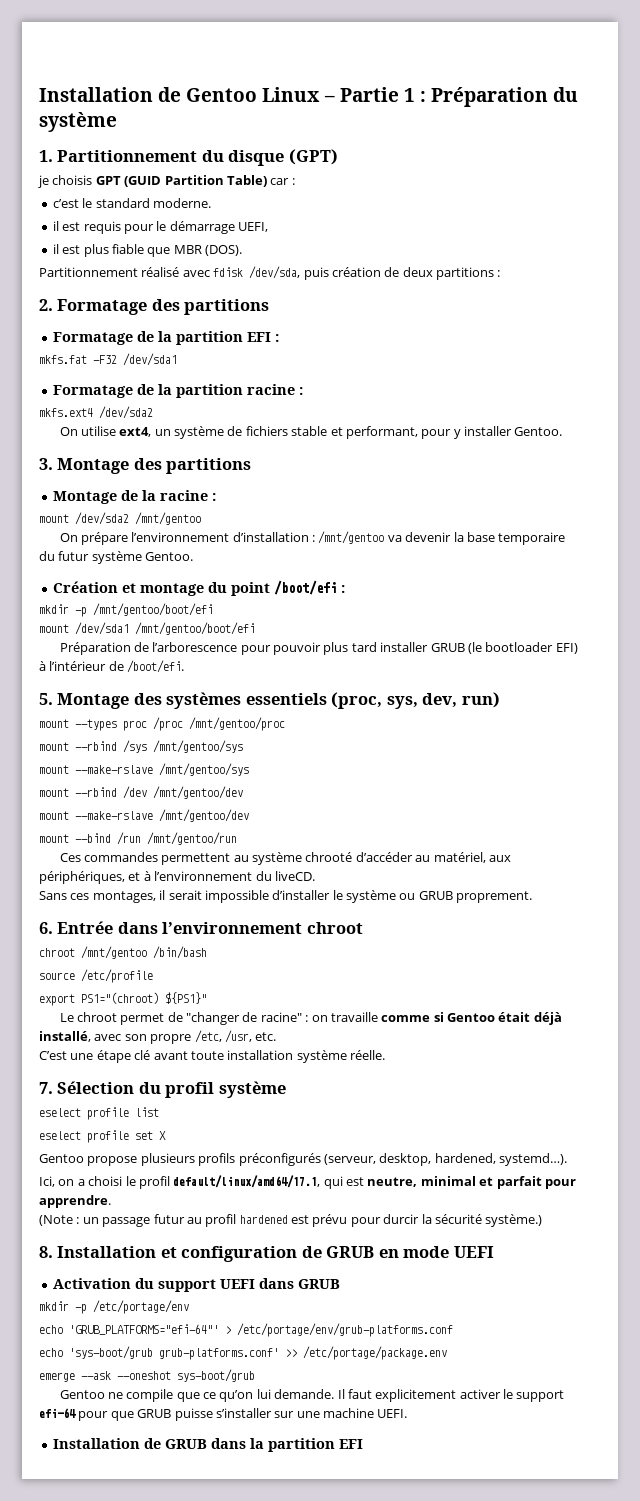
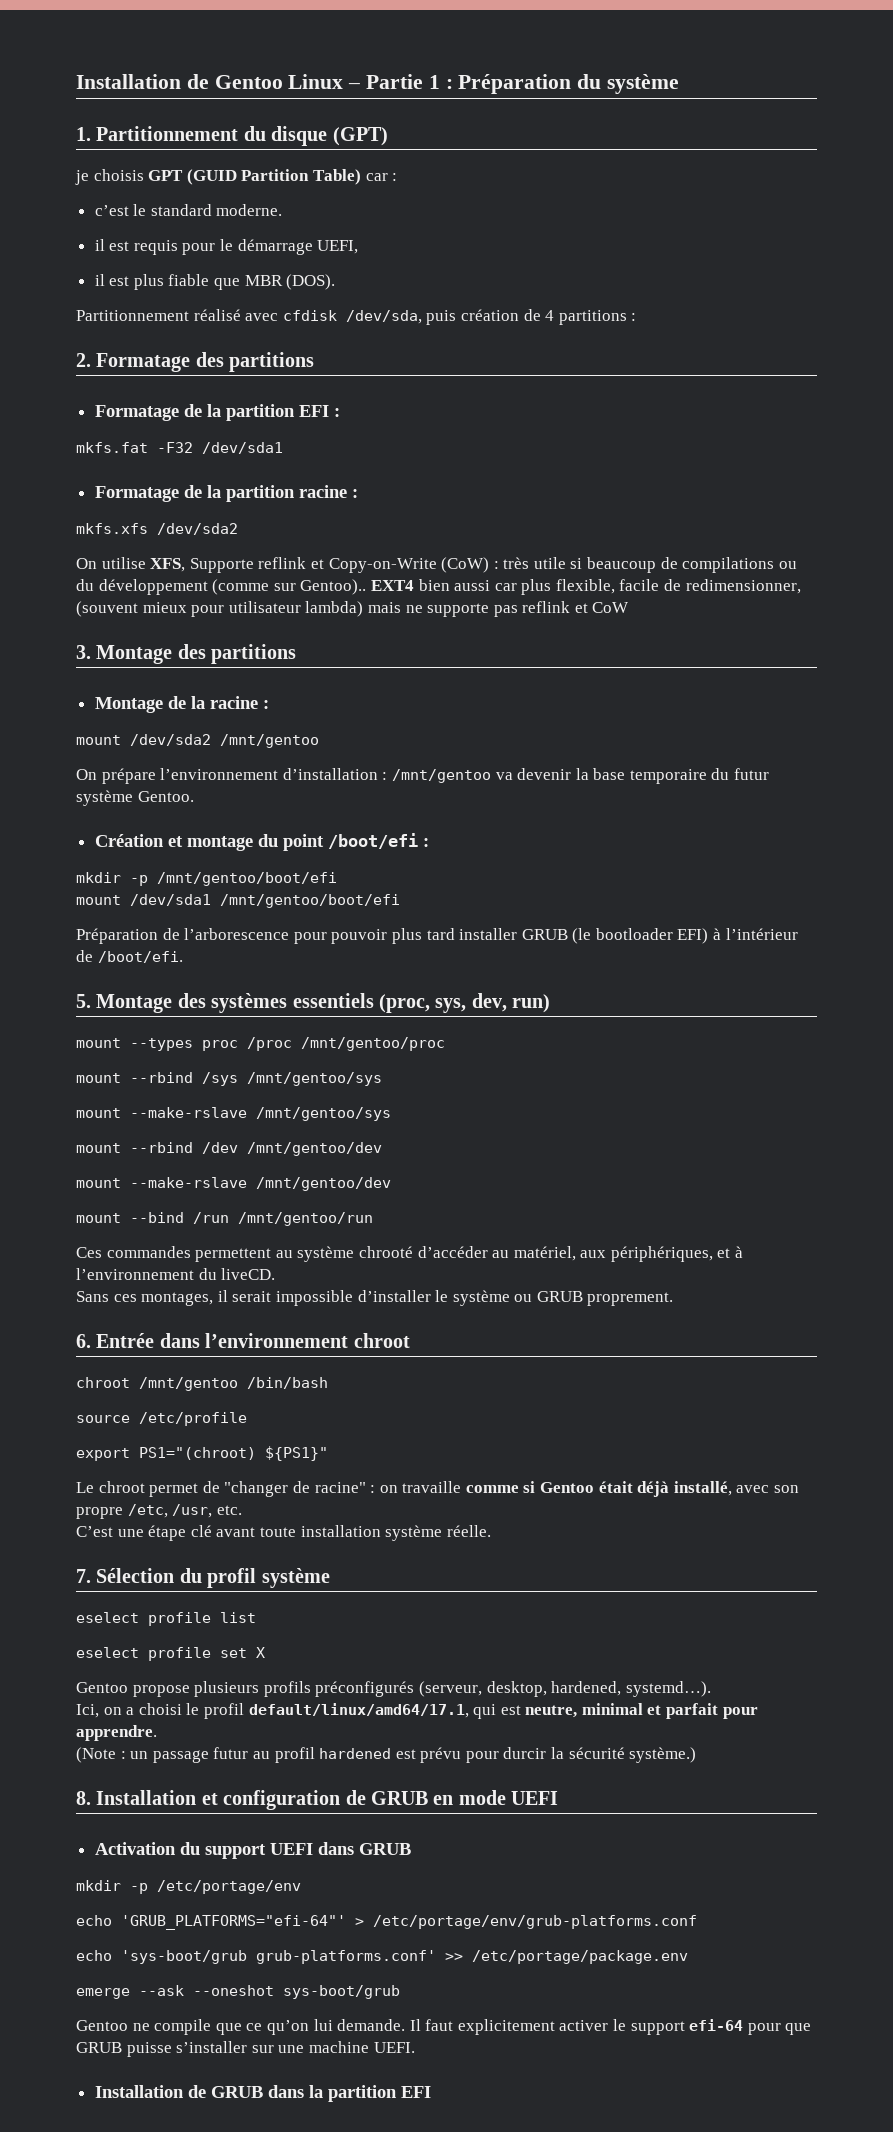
[213,267,244,277] fdisk -> [282,310,337,321] cfdisk
[402,267,433,277] deux -> [545,310,555,321] 4
[39,408,93,417] mkfs.ext4 -> [76,523,148,534] mkfs.xfs
[119,426,563,439] ext4, un système de fichiers stable et performant, pour y installer Gentoo. -> [150,557,797,573] [76,579,801,595] [76,601,630,617] XFS, Supporte reflink et Copy-on-Write (CoW) : très utile si beaucoup de compilations ou du développement (comme sur Gentoo).. EXT4 bien aussi car plus flexible, facile de redimensionner, (souvent mieux pour utilisateur lambda) mais ne supporte pas reflink et CoW

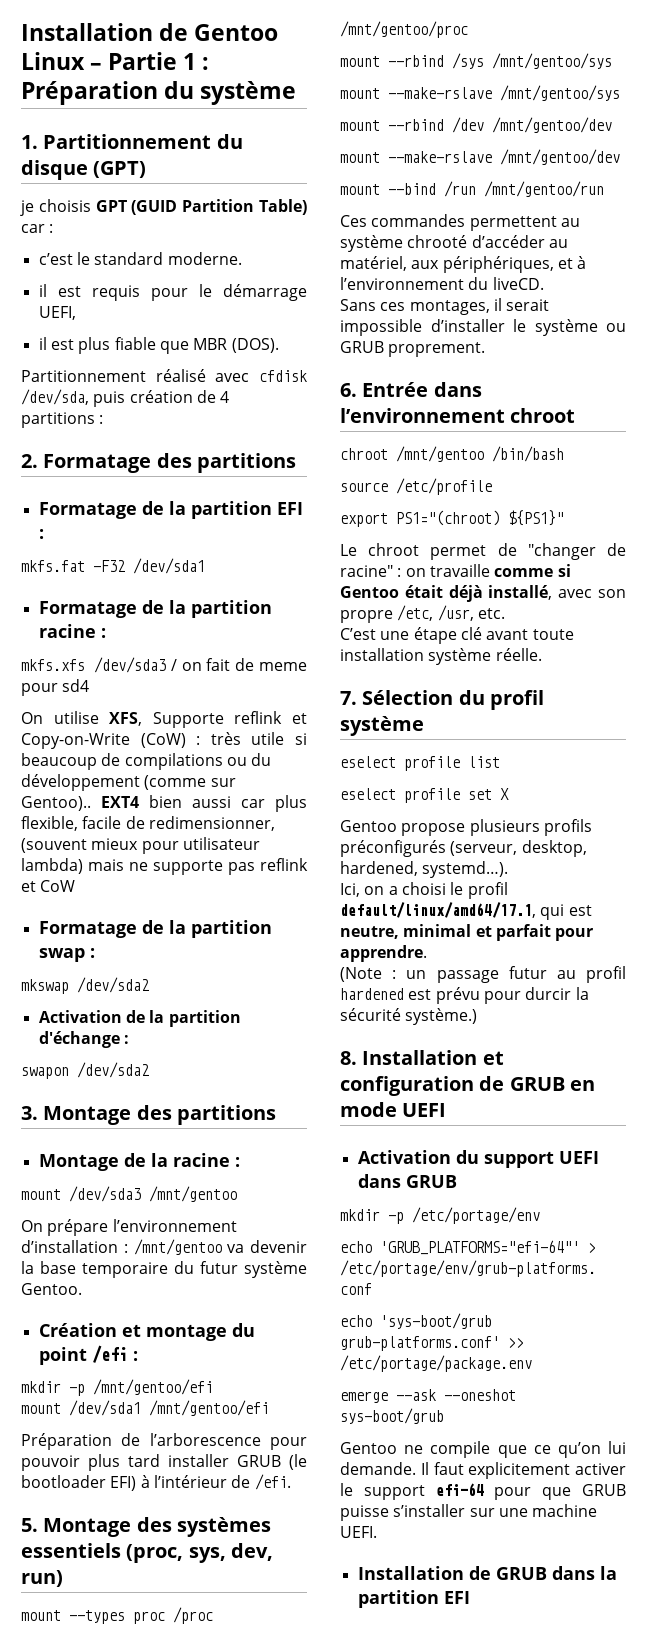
[157,523,238,535] /dev/sda2 -> [93,657,307,673] [21,679,90,696] /dev/sda3 / on fait de meme pour sd4
(630, 607) none -> [38,920,272,938] [38,948,95,962] [21,977,149,994] [38,1010,241,1027] [38,1031,129,1048] [21,1062,149,1079] // Formatage de la partition swap : // mkswap /dev/sda2 // Activation de la partition d'échange : // swapon /dev/sda2
[130,734,211,746] /dev/sda2 -> [69,1186,141,1202] /dev/sda3
[327,833,418,849] /boot/efi -> [91,1345,128,1363] /efi
[157,872,337,886] /mnt/gentoo/boot/efi -> [93,1379,213,1395] /mnt/gentoo/efi
[220,894,400,908] /mnt/gentoo/boot/efi -> [149,1400,269,1416] /mnt/gentoo/efi
[97,951,183,963] /boot/efi. -> [254,1474,291,1490] /efi.

